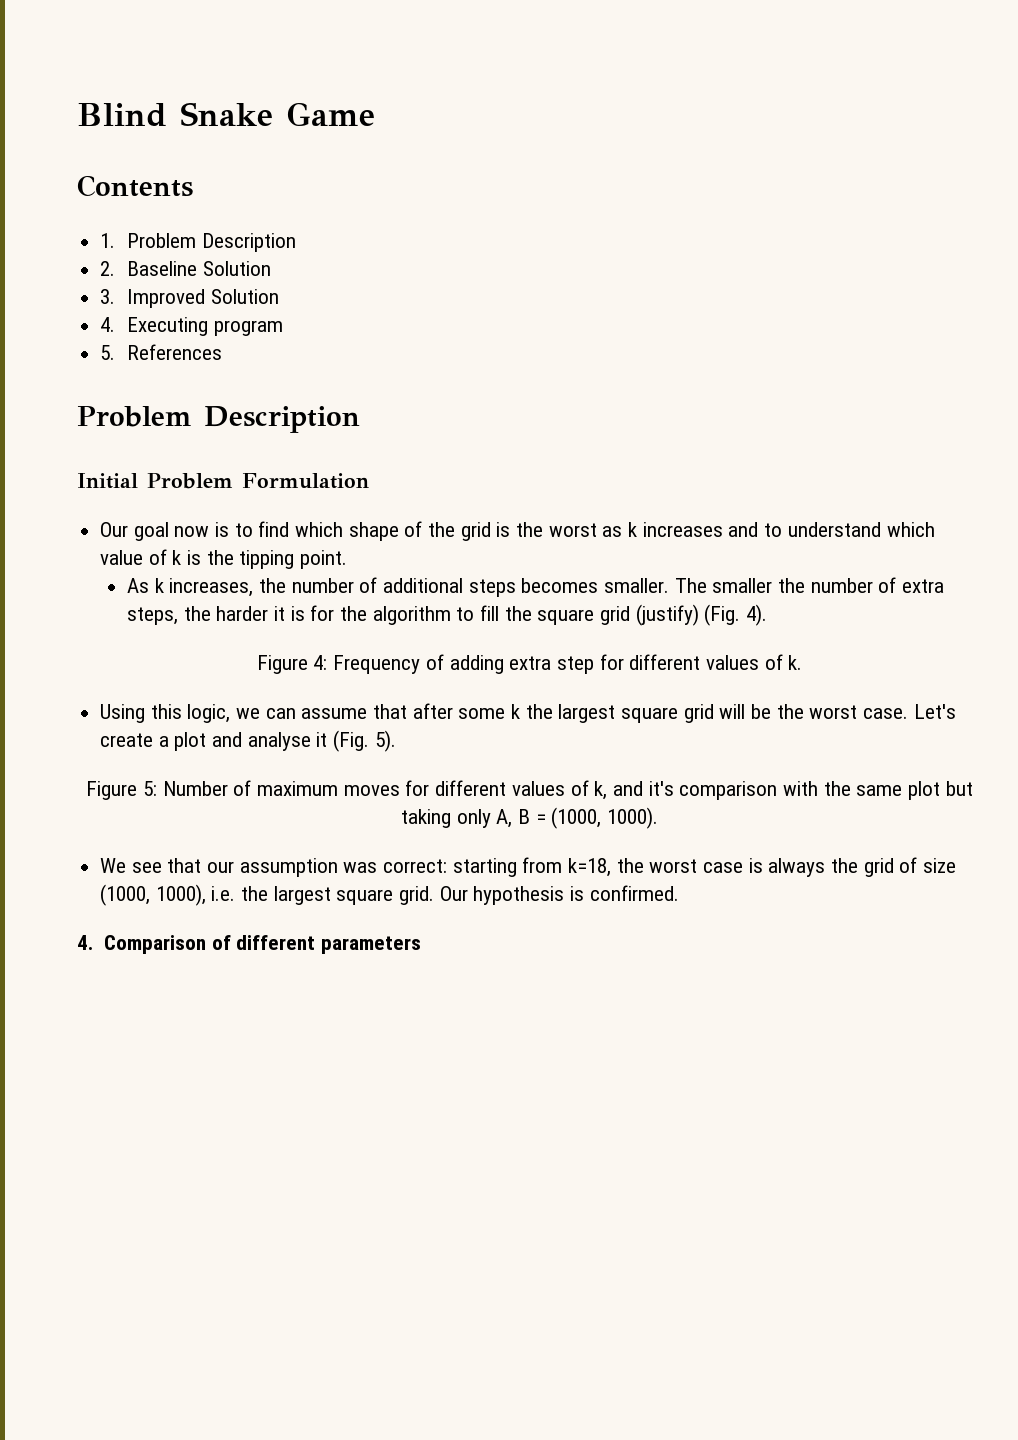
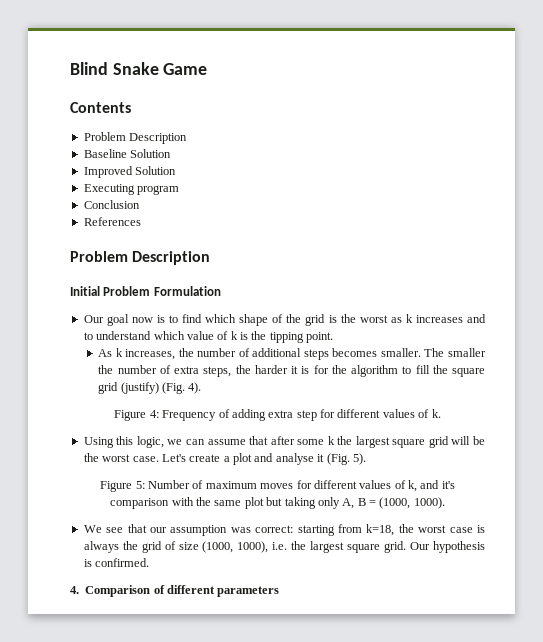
[100,233,296,252] [100,261,116,276] 1. Problem Description // 2. -> [83,132,188,144] Problem Description //
[100,289,116,304] 3. -> (172, 153) none
[100,317,116,332] 4. -> (177, 170) none
[100,345,116,360] 5. -> [83,200,140,209] Conclusion //

